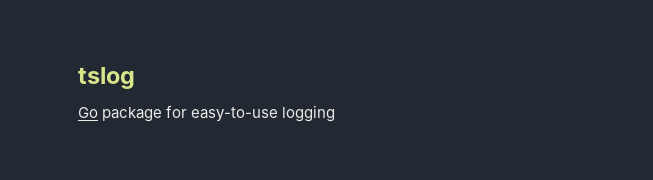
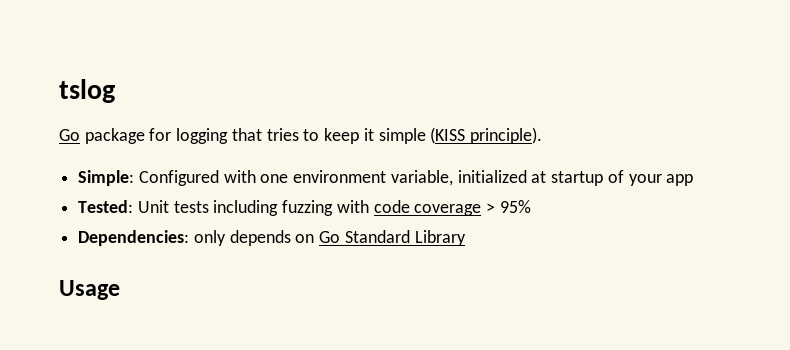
[191,105,336,122] easy-to-use logging -> [176,127,542,144] [78,170,694,186] [78,200,531,216] [78,230,466,246] [59,280,120,300] logging that tries to keep it simple (KISS principle). // Simple: Configured with one environment variable, initialized at startup of your app // Tested: Unit tests including fuzzing with code coverage > 95% // Dependencies: only depends on Go Standard Library // Usage

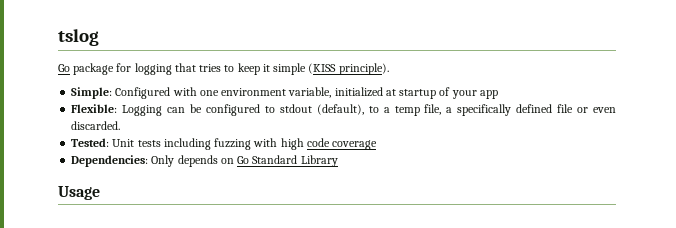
(694, 180) none -> [71,104,616,116] [71,121,121,130] // Flexible: Logging can be configured to stdout (default), to a temp file, a specifically defined file or even discarded.
(369, 206) none -> [280,138,304,150] high
[486,200,531,213] > 95% -> (378, 145) none
[193,230,226,246] only -> [151,155,175,167] Only

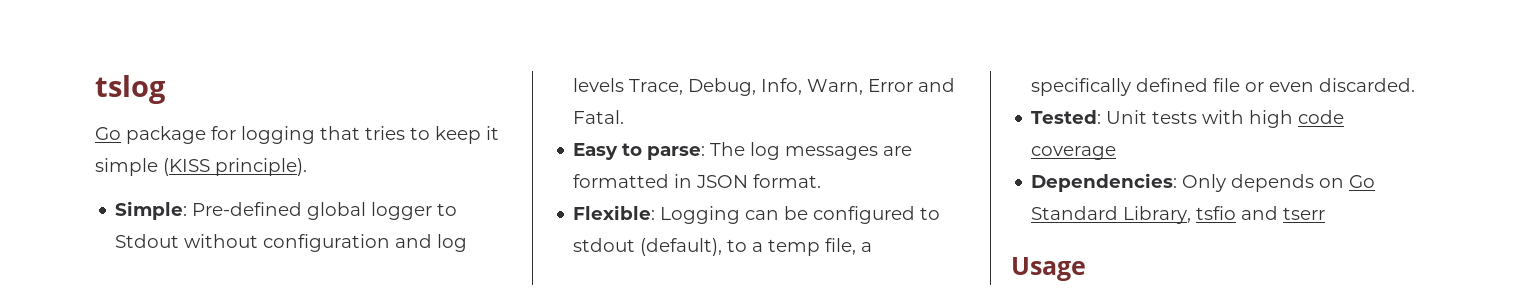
[115,87,498,99] Configured with one environment variable, initialized at startup of your app -> [192,202,458,220] [115,234,468,252] [573,78,956,96] [573,110,625,124] [573,142,913,160] [573,174,822,188] Pre-defined global logger to Stdout without configuration and log levels Trace, Debug, Info, Warn, Error and Fatal. // Easy to parse: The log messages are formatted in JSON format.
[163,138,252,150] including fuzzing -> (1198, 117) none
[300,155,338,167] Library -> [1123,206,1326,224] Library, tsfio and tserr

